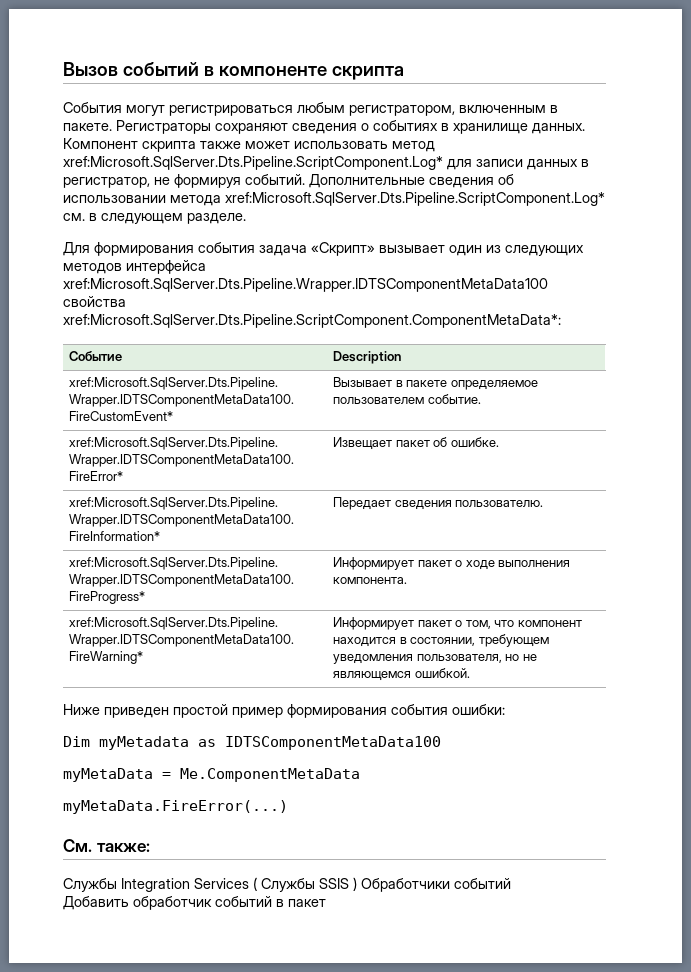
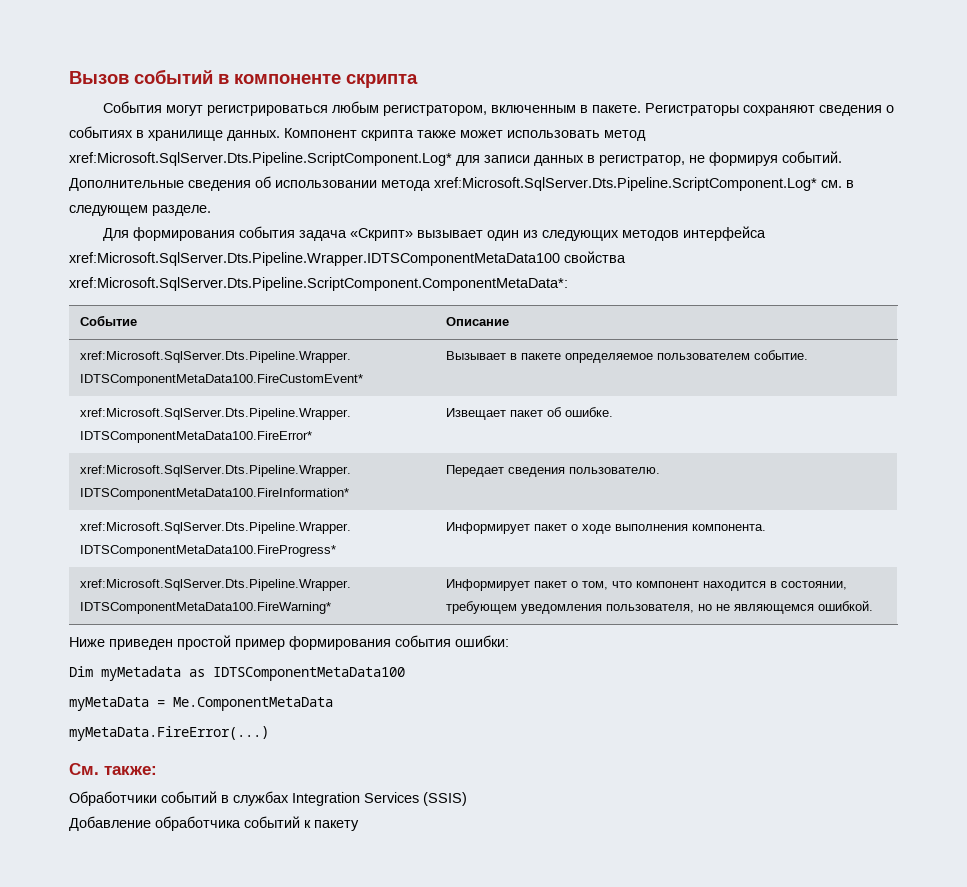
[333,351,402,364] Description -> [446,317,510,326] Описание
[63,877,511,892] [63,896,326,910] Службы Integration Services ( Службы SSIS ) Обработчики событий // Добавить обработчик событий в пакет -> [69,791,467,806] [69,816,359,831] Обработчики событий в службах Integration Services (SSIS) // Добавление обработчика событий к пакету

